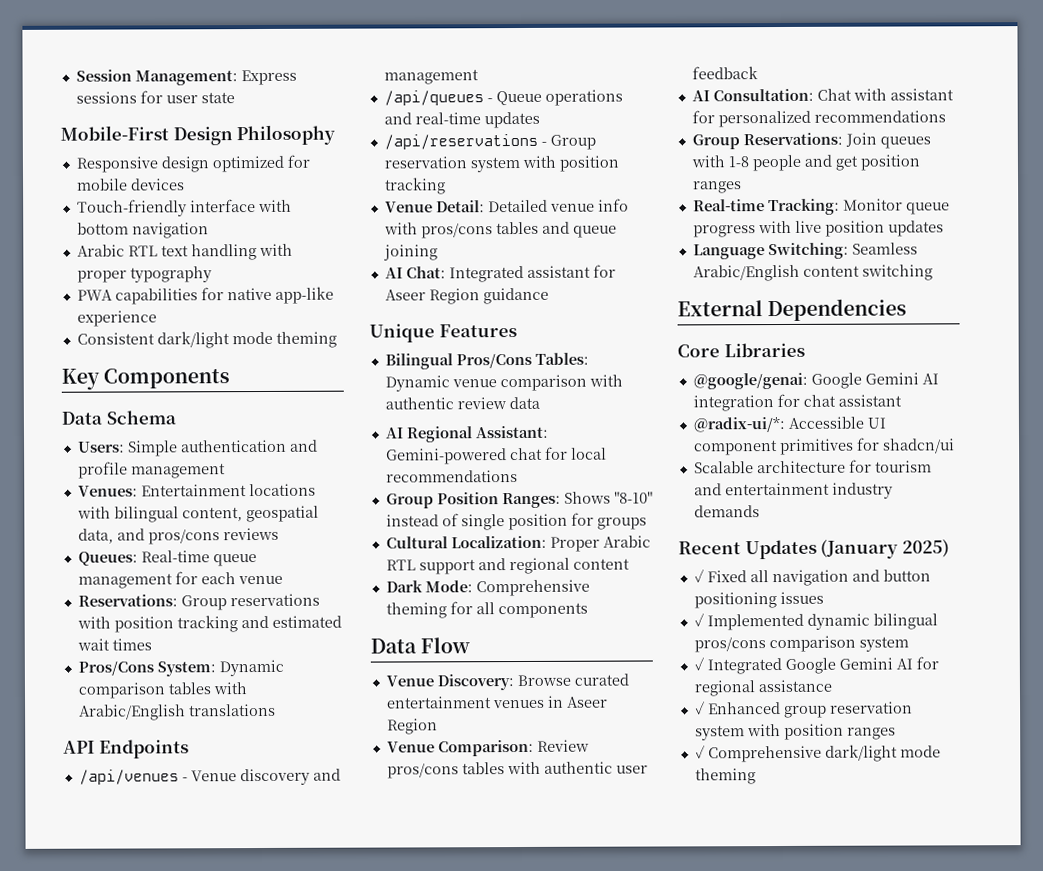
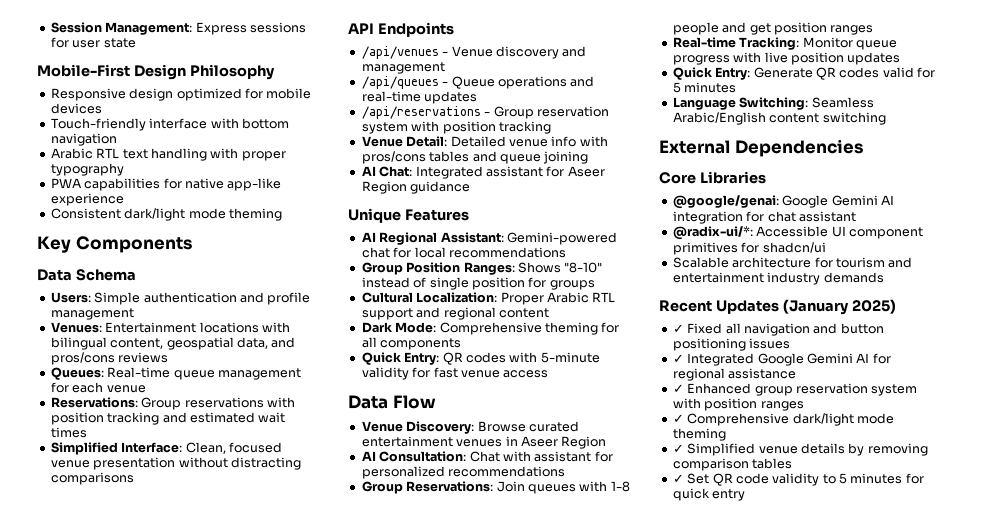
[77,659,284,677] [77,682,247,699] [78,703,276,721] Pros/Cons System: Dynamic comparison tables with Arabic/English translations -> [50,442,282,455] [50,457,301,470] [50,472,134,485] Simplified Interface: Clean, focused venue presentation without distracting comparisons
[384,352,589,370] [384,374,623,392] [384,396,540,410] // Bilingual Pros/Cons Tables: Dynamic venue comparison with authentic review data -> (469, 215) none
(588, 610) none -> [361,352,600,365] [361,367,549,380] // Quick Entry: QR codes with 5-minute validity for fast venue access
[386,739,590,757] [386,761,648,779] [691,66,758,80] // Venue Comparison: Review pros/cons tables with authentic user feedback -> (607, 442) none
(944, 228) none -> [672,67,935,80] [672,82,737,93] // Quick Entry: Generate QR codes valid for 5 minutes
[693,613,938,631] [693,635,909,653] // ✓ Implemented dynamic bilingual pros/cons comparison system -> (791, 343) none
(756, 776) none -> [672,443,928,456] [672,458,793,471] [672,473,924,486] [672,488,746,501] // ✓ Simplified venue details by removing comparison tables // ✓ Set QR code validity to 5 minutes for quick entry

